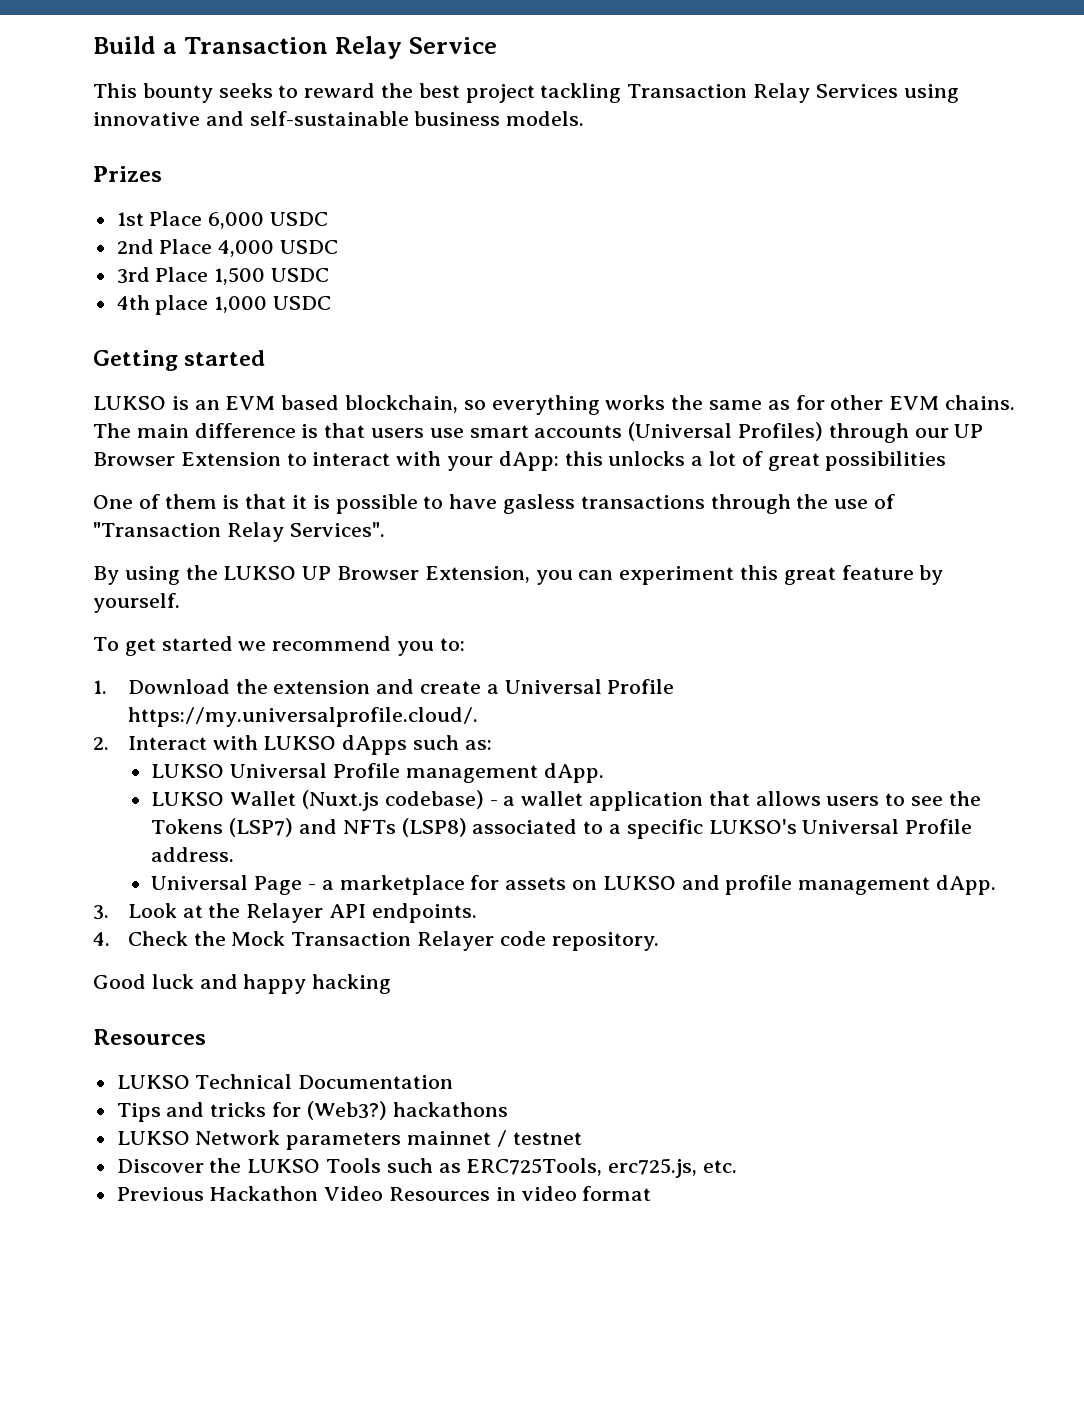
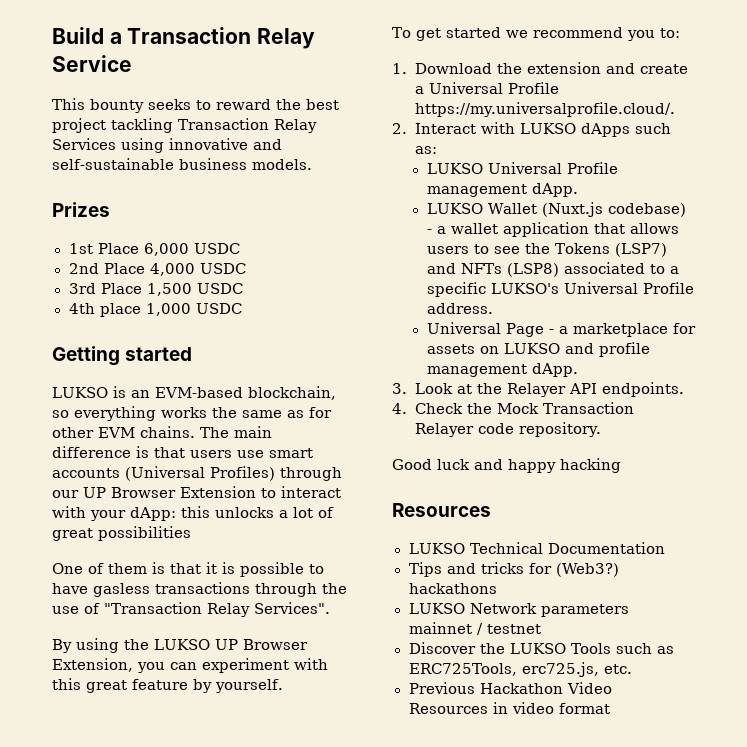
[225,395,340,410] EVM based -> [155,387,243,398] EVM-based
(735, 575) none -> [294,658,328,670] with

